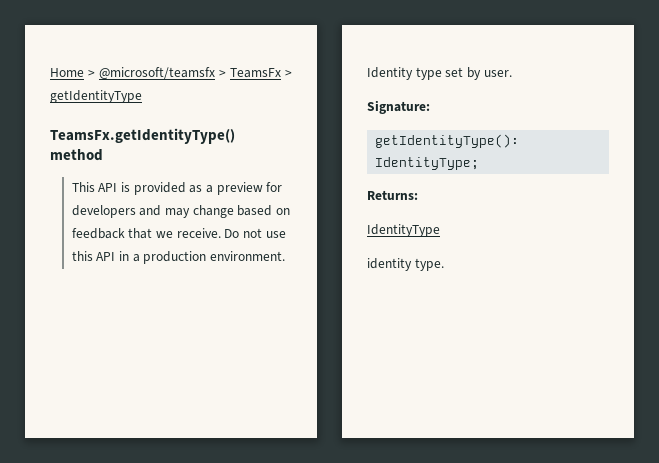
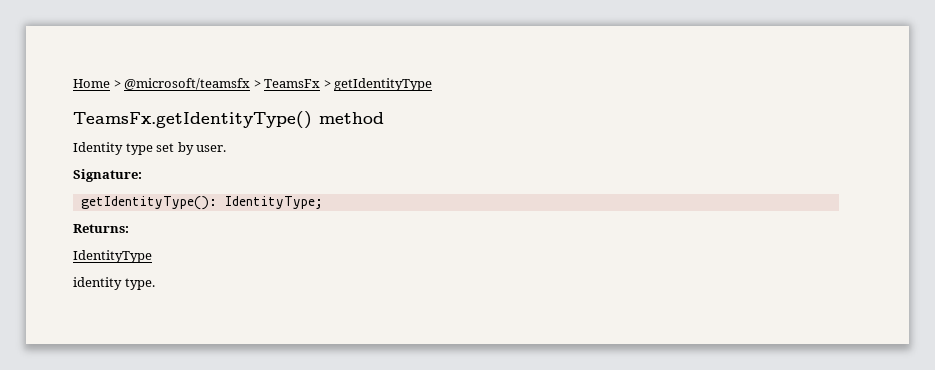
[71,182,283,195] [71,205,290,218] [71,228,286,239] [71,251,285,264] // This API is provided as a preview for developers and may change based on feedback that we receive. Do not use this API in a production environment. -> (384, 118) none

